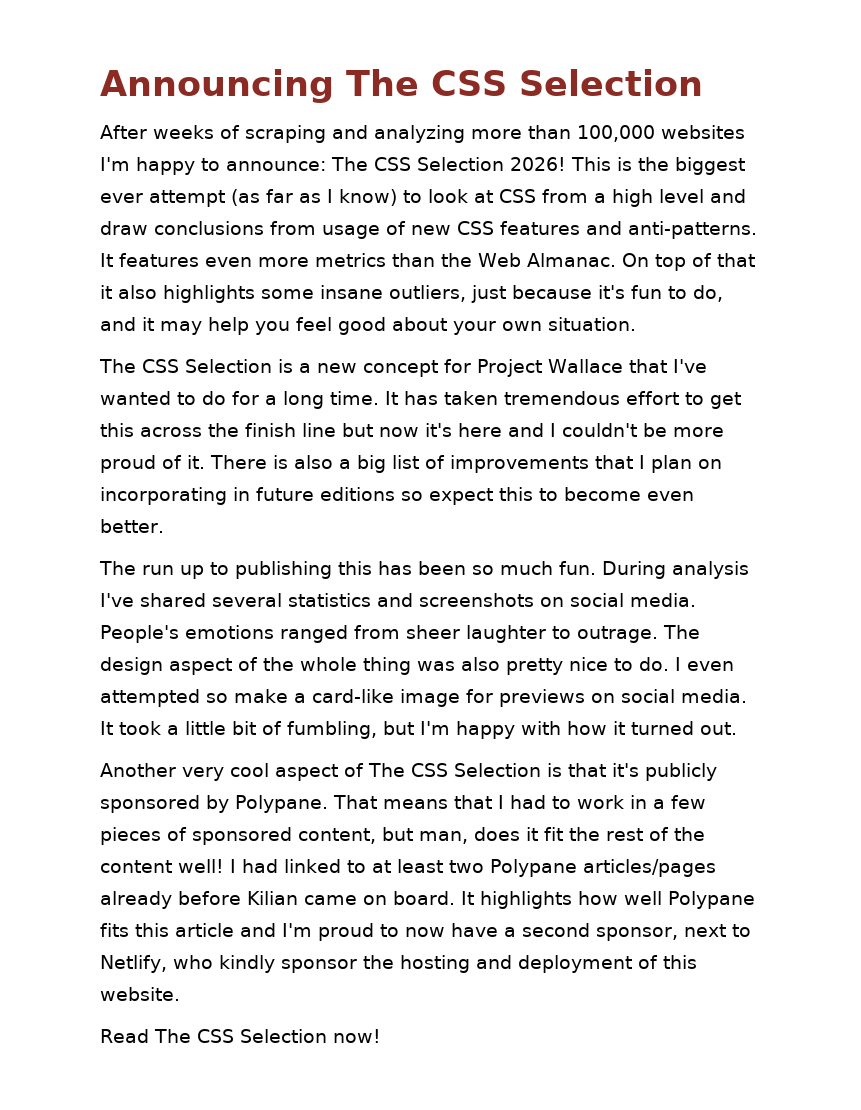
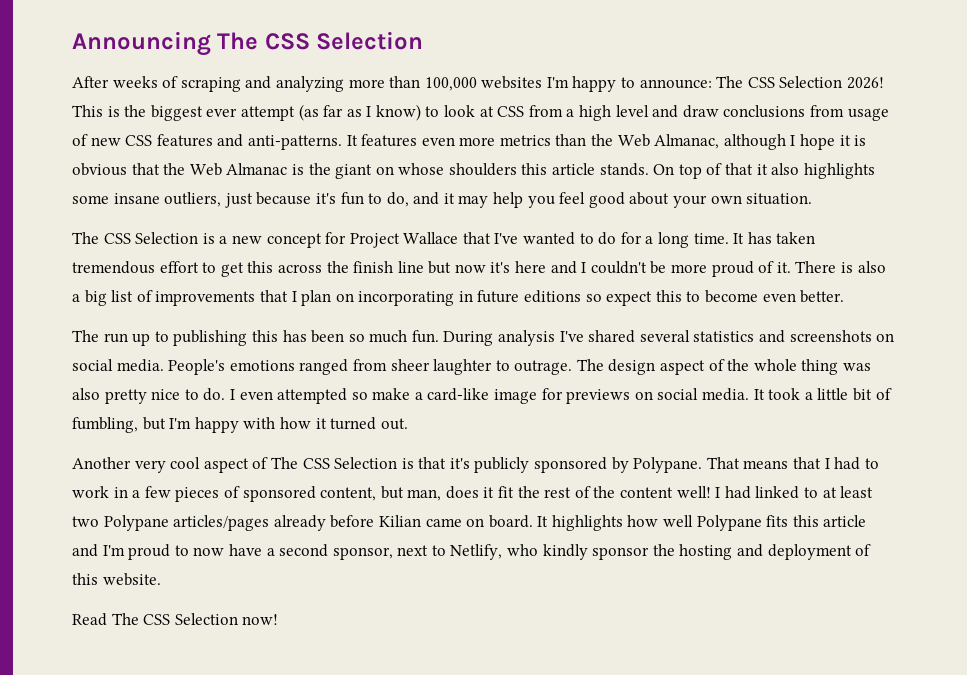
[526,253,616,267] Almanac. -> [654,134,867,150] [72,163,649,179] Almanac, although I hope it is obvious that the Web Almanac is the giant on whose shoulders this article stands.

